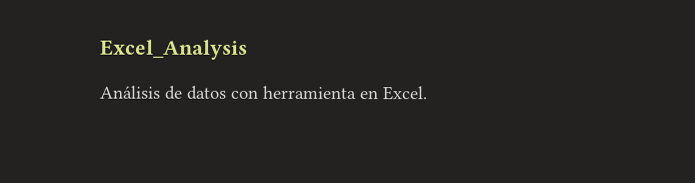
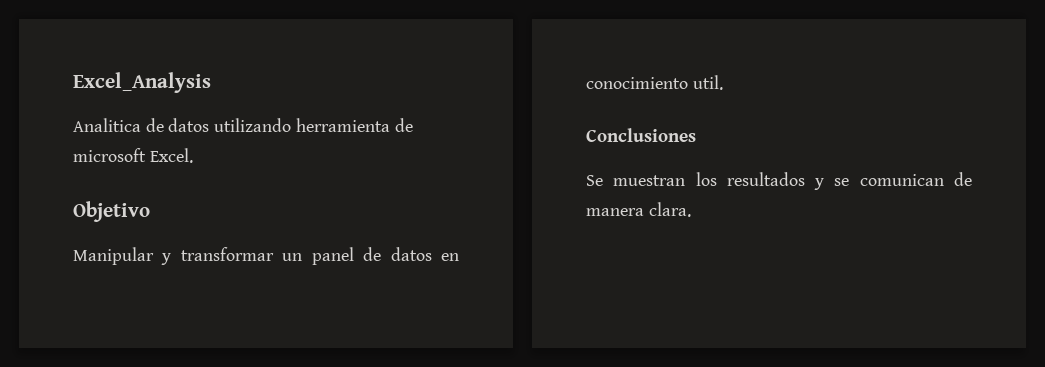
[99,85,428,101] Análisis de datos con herramienta en Excel. -> [73,118,413,132] [73,148,193,163] [73,201,150,222] [73,247,460,265] [586,75,723,90] [586,128,696,142] [586,172,972,190] [586,202,691,217] Analitica de datos utilizando herramienta de microsoft Excel. // Objetivo // Manipular y transformar un panel de datos en conocimiento util. // Conclusiones // Se muestran los resultados y se comunican de manera clara.

